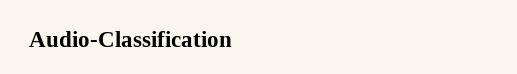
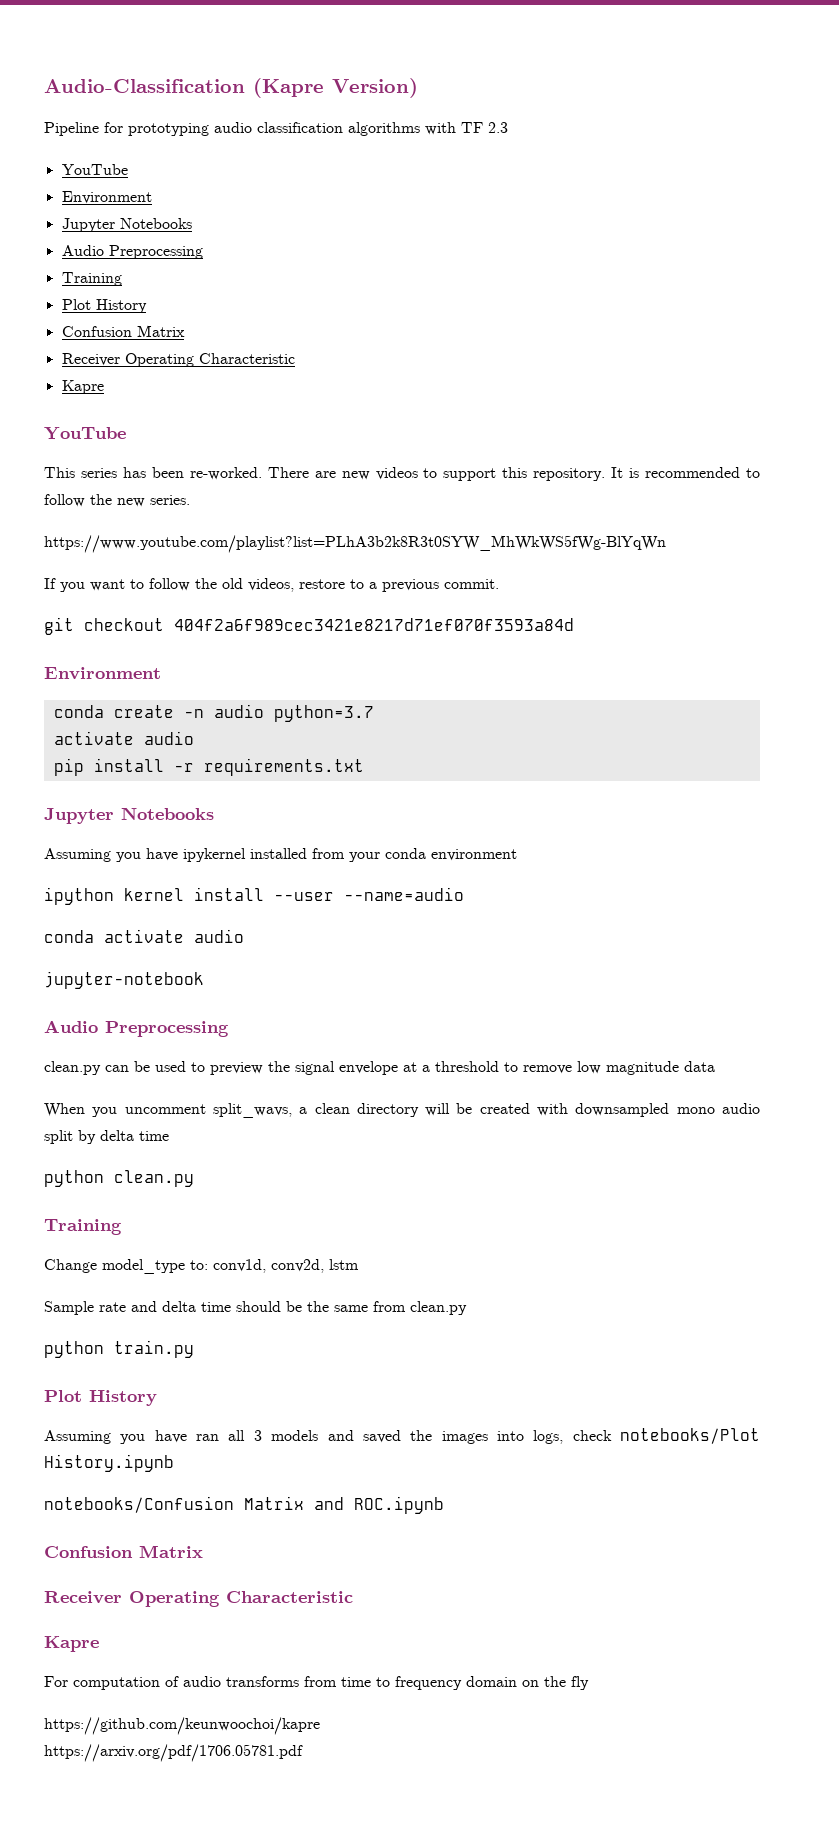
(232, 39) none -> [253,78,418,98] [44,122,508,136] [61,164,128,175] [61,191,152,204] [61,218,192,232] [61,245,203,259] [61,272,122,286] [61,299,147,313] [61,325,185,337] [61,353,295,367] [61,380,104,394] [44,427,126,440] [44,467,760,481] [44,494,190,507] [44,535,666,553] [44,578,499,592] [44,617,574,635] [44,667,161,680] [53,704,374,722] [53,731,194,745] [53,758,364,776] [44,807,214,824] [44,848,517,862] [44,887,464,905] [44,929,244,943] [44,971,204,989] [44,1020,229,1037] [44,1061,715,1075] [44,1103,760,1118] [44,1130,169,1144] [44,1170,194,1187] [44,1219,122,1235] [44,1259,359,1274] [44,1301,467,1315] [44,1340,194,1358] [44,1390,157,1406] [44,1428,760,1444] [44,1454,174,1472] [44,1496,444,1514] [44,1545,203,1558] [44,1591,353,1607] [44,1636,99,1652] [44,1676,589,1690] [44,1717,320,1735] [44,1744,303,1762] (Kapre Version) // Pipeline for prototyping audio classification algorithms with TF 2.3 // YouTube // Environment // Jupyter Notebooks // Audio Preprocessing // Training // Plot History // Confusion Matrix // Receiver Operating Characteristic // Kapre // YouTube // This series has been re-worked. There are new videos to support this repository. It is recommended to follow the new series. // https://www.youtube.com/playlist?list=PLhA3b2k8R3t0SYW_MhWkWS5fWg-BlYqWn // If you want to follow the old videos, restore to a previous commit. // git checkout 404f2a6f989cec3421e8217d71ef070f3593a84d // Environment // conda create -n audio python=3.7 // activate audio // pip install -r requirements.txt // Jupyter Notebooks // Assuming you have ipykernel installed from your conda environment // ipython kernel install --user --name=audio // conda activate audio // jupyter-notebook // Audio Preprocessing // clean.py can be used to preview the signal envelope at a threshold to remove low magnitude data // When you uncomment split_wavs, a clean directory will be created with downsampled mono audio split by delta time // python clean.py // Training // Change model_type to: conv1d, conv2d, lstm // Sample rate and delta time should be the same from clean.py // python train.py // Plot History // Assuming you have ran all 3 models and saved the images into logs, check notebooks/Plot History.ipynb // notebooks/Confusion Matrix and ROC.ipynb // Confusion Matrix // Receiver Operating Characteristic // Kapre // For computation of audio transforms from time to frequency domain on the fly // https://github.com/keunwoochoi/kapre // https://arxiv.org/pdf/1706.05781.pdf

